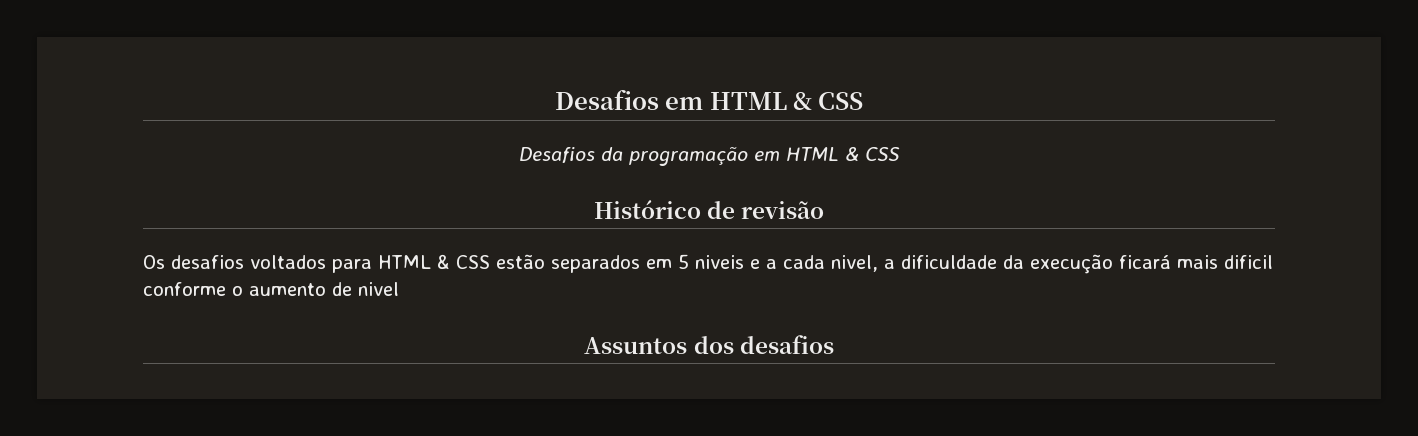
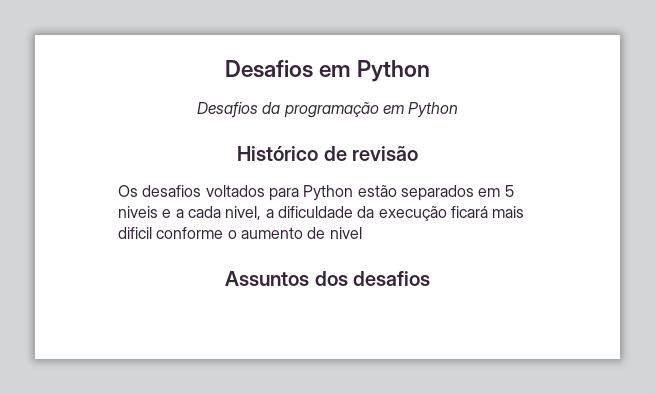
[709,92,864,110] HTML & CSS -> [357,60,431,82] Python
[786,147,900,161] HTML & CSS -> [408,102,459,118] Python
[378,254,490,269] HTML & CSS -> [303,185,354,201] Python

